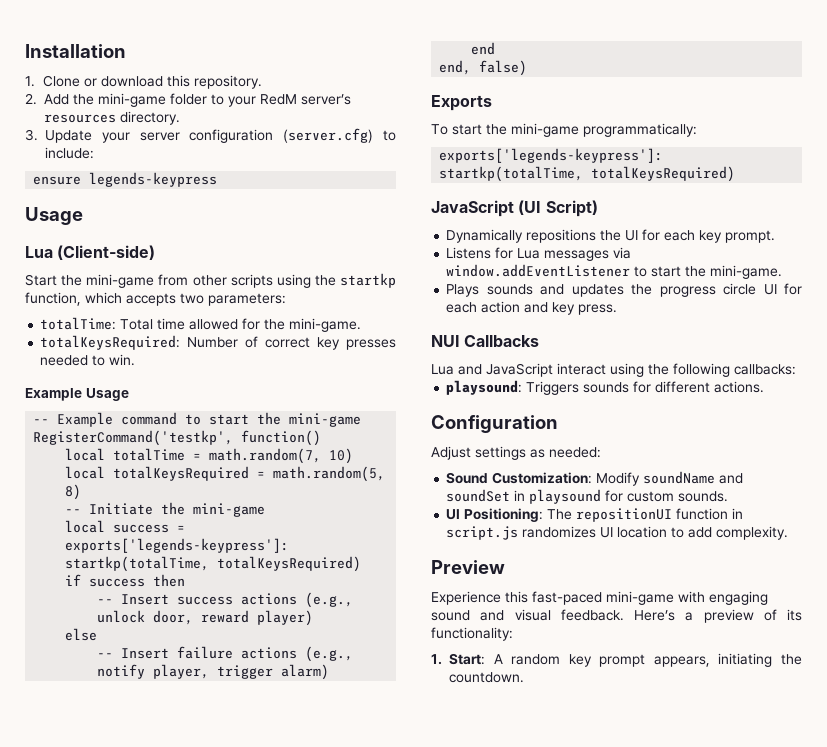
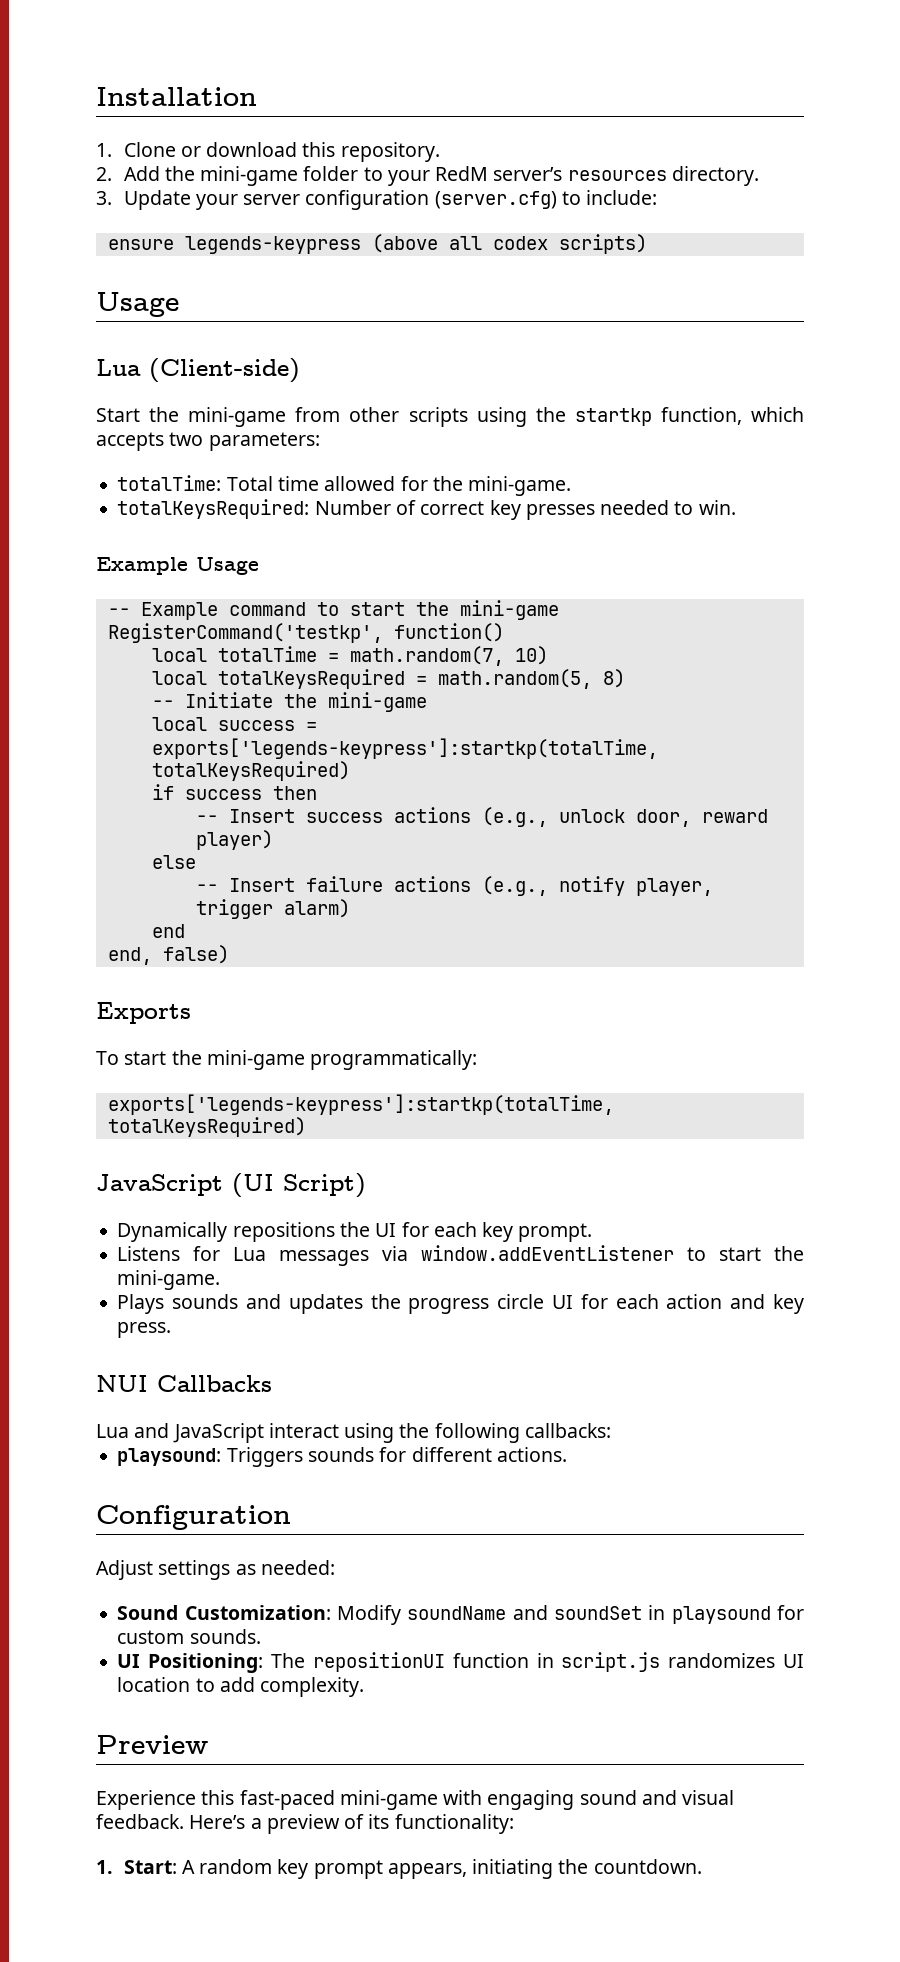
(218, 179) none -> [371,234,647,254] (above all codex scripts)

